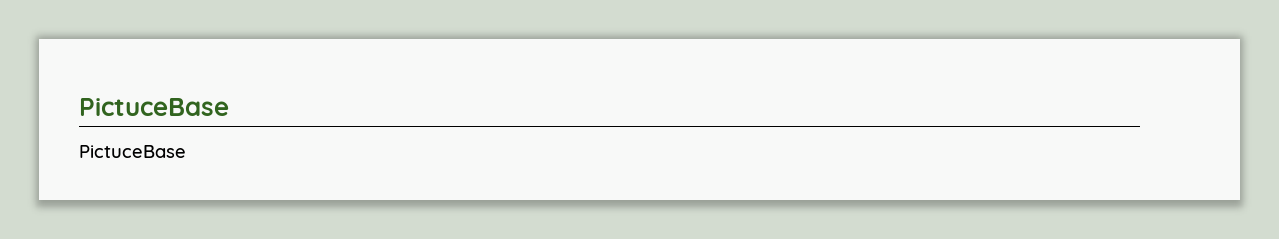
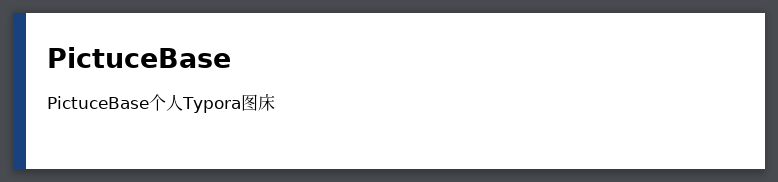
(186, 151) none -> [149,94,275,113] 个人Typora图床

